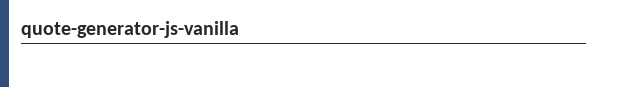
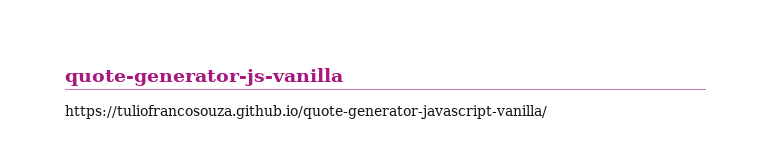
(239, 29) none -> [65,105,547,119] // https://tuliofrancosouza.github.io/quote-generator-javascript-vanilla/

